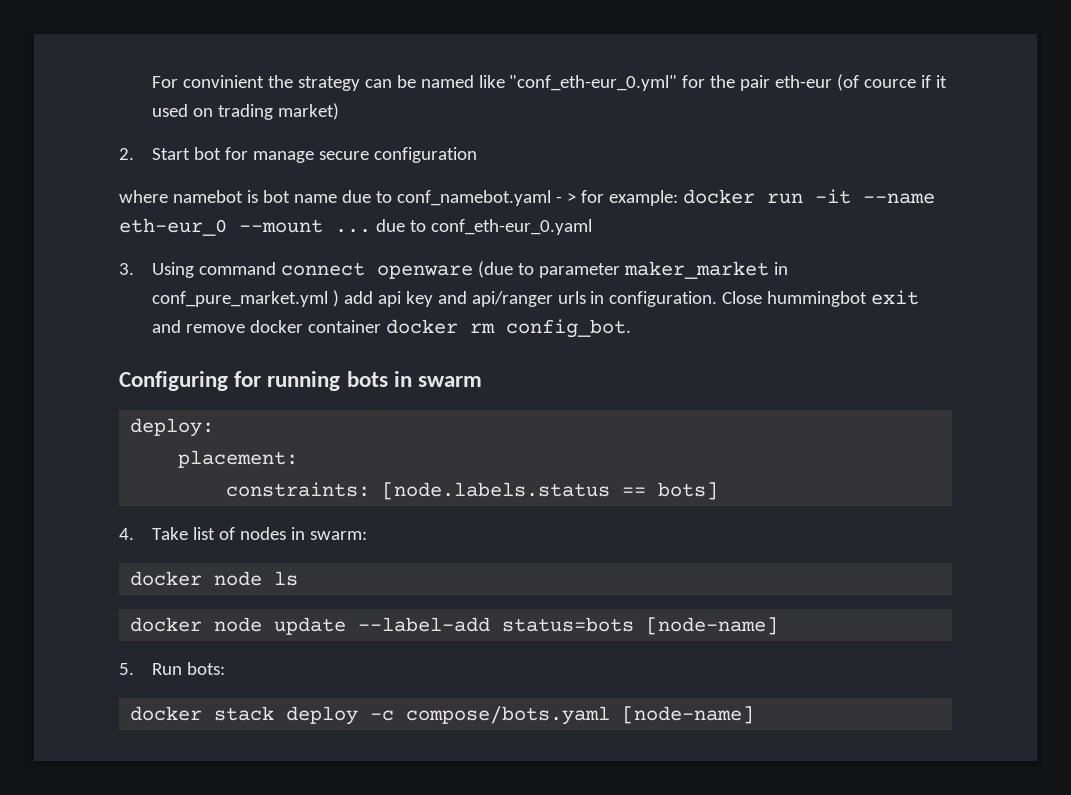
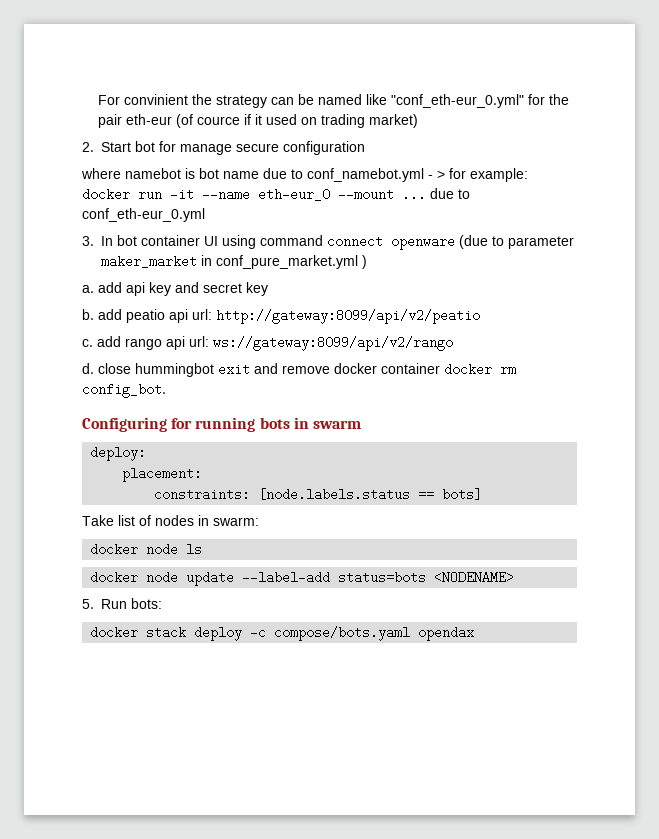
[396,190,551,206] conf_namebot.yaml -> [307,168,424,182] conf_namebot.yml
[430,219,592,235] conf_eth-eur_0.yaml -> [82,208,205,222] conf_eth-eur_0.yml
[151,262,194,278] Using -> [101,235,256,249] In bot container UI using
(339, 298) none -> [82,285,94,293] // a.
[471,291,763,307] api/ranger urls in configuration. Close -> [203,282,268,296] [82,309,480,324] [82,336,453,351] [82,363,131,374] secret key // b. add peatio api url: http://gateway:8099/api/v2/peatio // c. add rango api url: ws://gateway:8099/api/v2/rango // d. close
[119,528,134,540] 4. -> (483, 494) none
[646,617,779,635] [node-name] -> [434,571,515,584] <NODENAME>
[622,706,755,724] [node-name] -> [418,626,475,641] opendax

